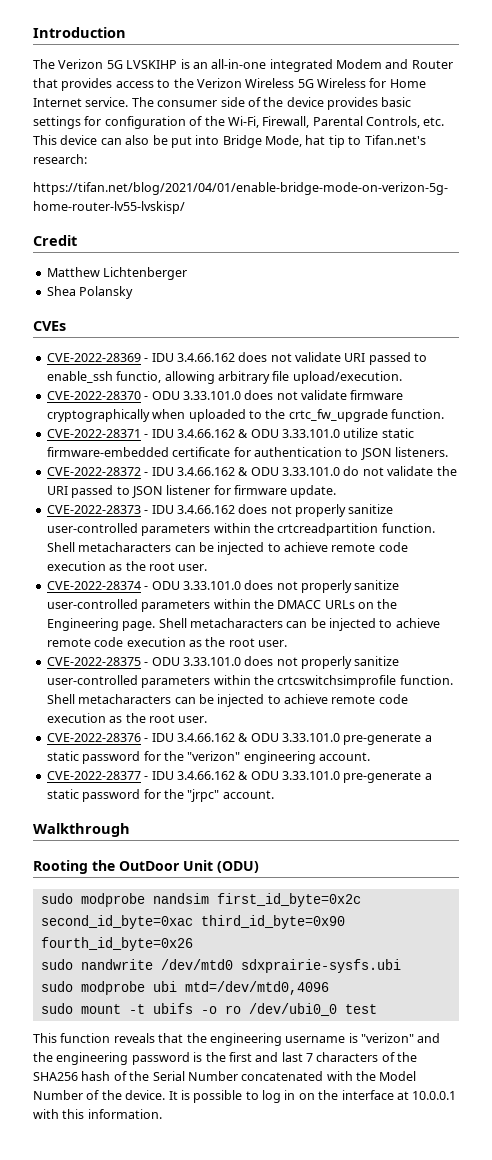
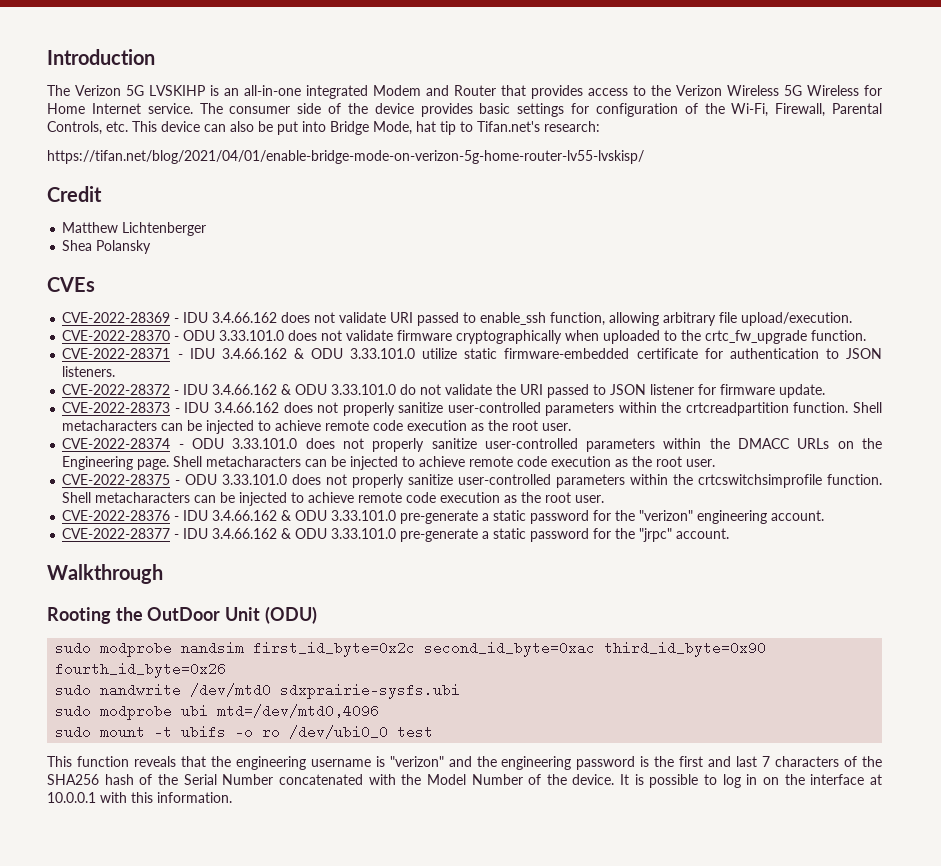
[116,371,162,383] functio, -> [550,312,606,326] function,

